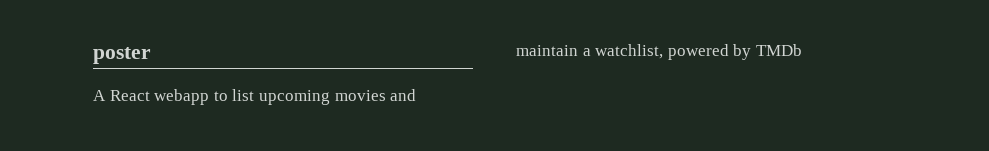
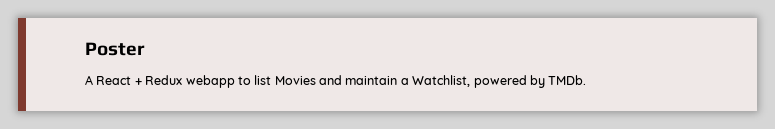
[93,47,151,64] poster -> [85,42,145,56] Poster
(150, 95) none -> [134,75,183,85] + Redux
[258,90,386,105] upcoming movies -> [274,76,316,85] Movies
[595,44,664,59] watchlist, -> [412,75,471,87] Watchlist,
[755,44,802,56] TMDb -> [548,75,587,85] TMDb.

